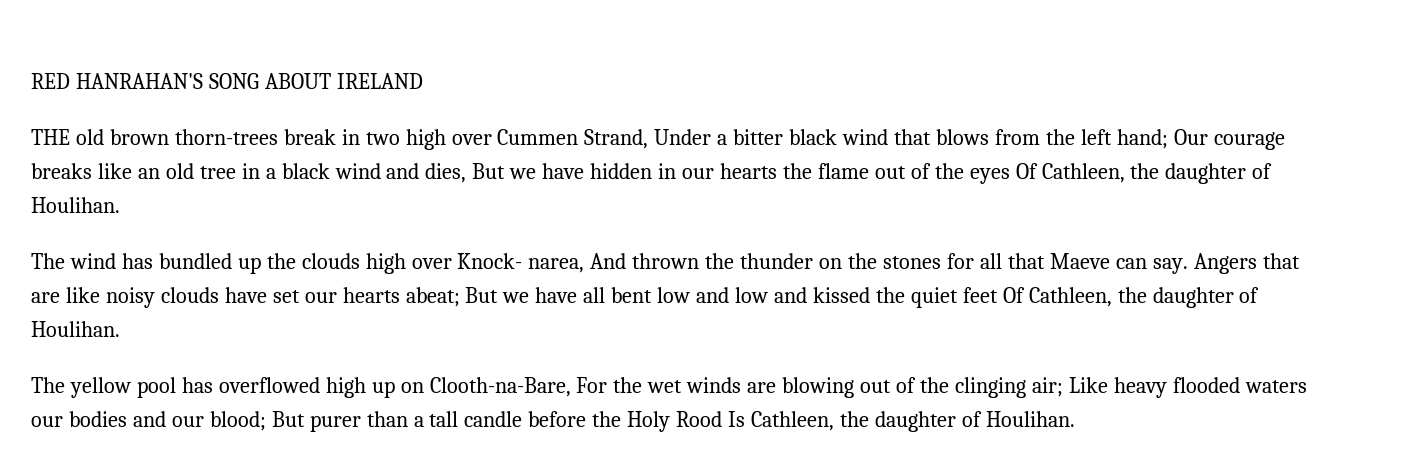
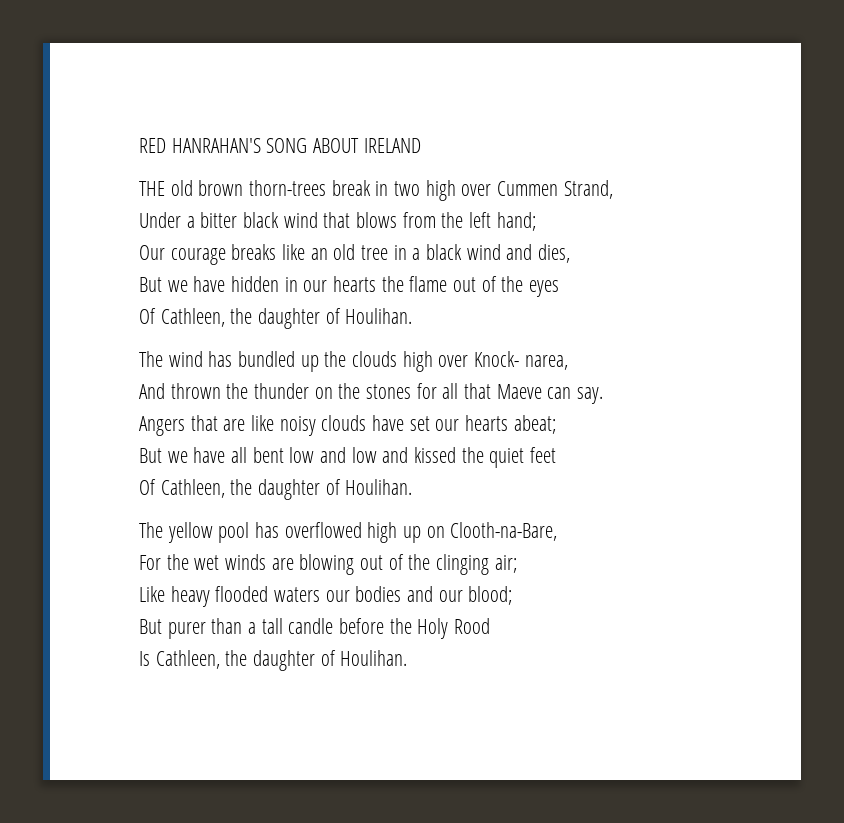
(649, 139) none -> (613, 189) //
(1168, 139) none -> (536, 221) //
(467, 173) none -> (571, 253) //
(1010, 176) none -> (560, 288) //
(585, 265) none -> (568, 362) //
(1188, 266) none -> (604, 395) //
(460, 297) none -> (556, 424) //
(998, 295) none -> (557, 455) //
(571, 387) none -> (558, 531) //
(1063, 387) none -> (517, 564) //
(266, 421) none -> (513, 595) //
(723, 419) none -> (491, 626) //

